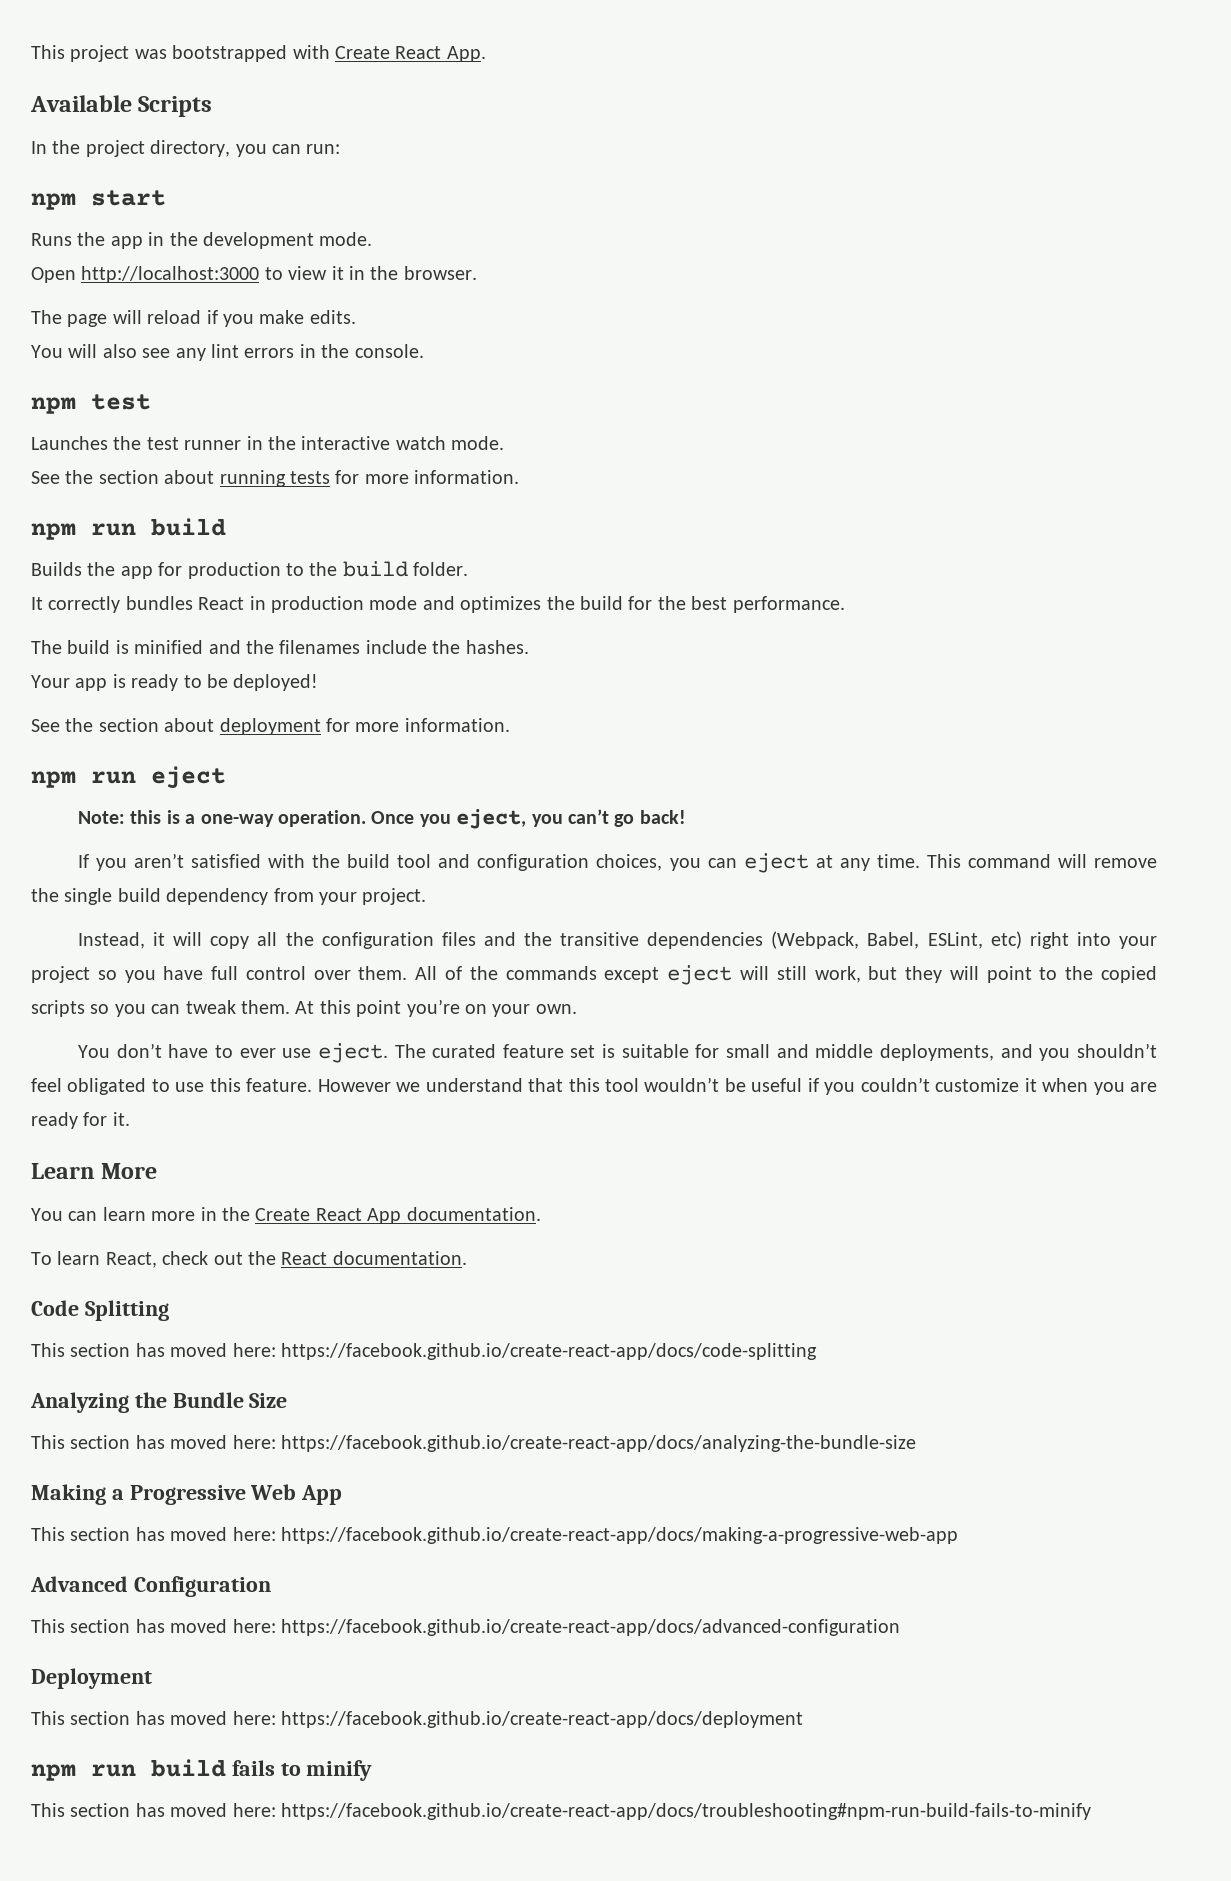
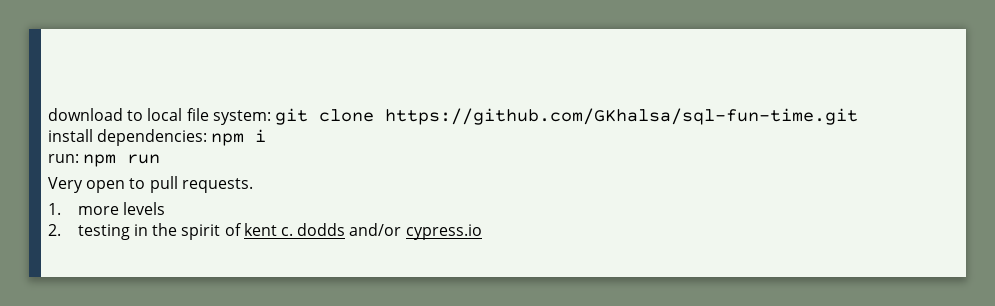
[31,45,486,62] [30,95,213,117] [31,140,341,157] [31,190,166,210] [31,232,373,249] [31,266,477,283] [31,310,356,327] [31,344,424,361] [31,394,151,414] [31,436,505,450] [31,470,520,487] [31,518,226,540] [31,561,469,579] [31,596,845,613] [31,640,529,654] [31,674,319,691] [31,718,510,735] [31,766,226,789] [77,809,686,829] [77,853,1157,873] [31,888,427,905] [77,931,1158,949] [31,965,1157,985] [31,999,577,1017] [77,1043,1157,1063] [31,1077,1158,1095] [31,1112,130,1129] [31,1163,158,1179] [31,1207,541,1224] [31,1251,467,1268] [31,1300,169,1321] [31,1343,817,1360] [30,1392,288,1413] [31,1435,916,1452] [31,1484,343,1505] [31,1527,958,1544] [30,1576,271,1597] [31,1619,900,1636] [31,1668,152,1689] [31,1711,803,1728] [31,1759,373,1781] [31,1803,1091,1820] This project was bootstrapped with Create React App. // Available Scripts // In the project directory, you can run: // npm start // Runs the app in the development mode. // Open http://localhost:3000 to view it in the browser. // The page will reload if you make edits. // You will also see any lint errors in the console. // npm test // Launches the test runner in the interactive watch mode. // See the section about running tests for more information. // npm run build // Builds the app for production to the build folder. // It correctly bundles React in production mode and optimizes the build for the best performance. // The build is minified and the filenames include the hashes. // Your app is ready to be deployed! // See the section about deployment for more information. // npm run eject // Note: this is a one-way operation. Once you eject, you can’t go back! // If you aren’t satisfied with the build tool and configuration choices, you can eject at any time. This command will remove the single build dependency from your project. // Instead, it will copy all the configuration files and the transitive dependencies (Webpack, Babel, ESLint, etc) right into your project so you have full control over them. All of the commands except eject will still work, but they will point to the copied scripts so you can tweak them. At this point you’re on your own. // You don’t have to ever use eject. The curated feature set is suitable for small and middle deployments, and you shouldn’t feel obligated to use this feature. However we understand that this tool wouldn’t be useful if you couldn’t customize it when you are ready for it. // Learn More // You can learn more in the Create React App documentation. // To learn React, check out the React documentation. // Code Splitting // This section has moved here: https://facebook.github.io/create-react-app/docs/code-splitting // Analyzing the Bundle Size // This section has moved here: https://facebook.github.io/create-react-app/docs/analyzing-the-bundle-size // Making a Progressive Web App // This section has moved here: https://facebook.github.io/create-react-app/docs/making-a-progressive-web-app // Advanced Configuration // This section has moved here: https://facebook.github.io/create-react-app/docs/advanced-configuration // Deployment // This section has moved here: https://facebook.github.io/create-react-app/docs/deployment // npm run build fails to minify // This section has moved here: https://facebook.github.io/create-react-app/docs/troubleshooting#npm-run-build-fails-to-minify -> [48,108,858,125] [48,129,267,146] [48,154,161,167] [48,176,253,193] [48,202,166,215] [48,223,482,240] download to local file system: git clone https://github.com/GKhalsa/sql-fun-time.git // install dependencies: npm i // run: npm run // Very open to pull requests. // 1. more levels // 2. testing in the spirit of kent c. dodds and/or cypress.io

